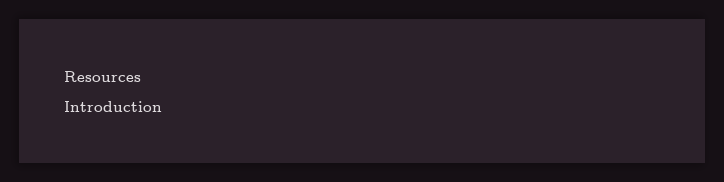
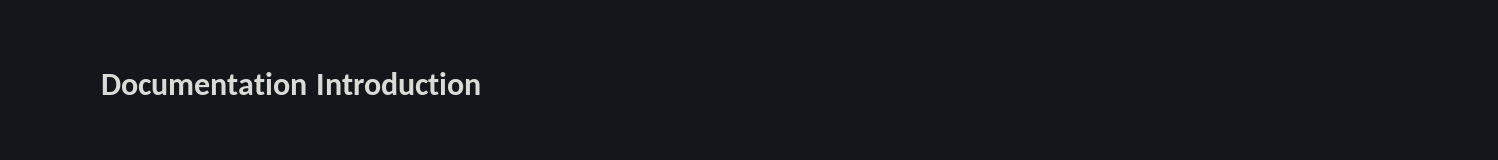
[64,71,141,82] Resources // -> [101,72,307,95] Documentation

